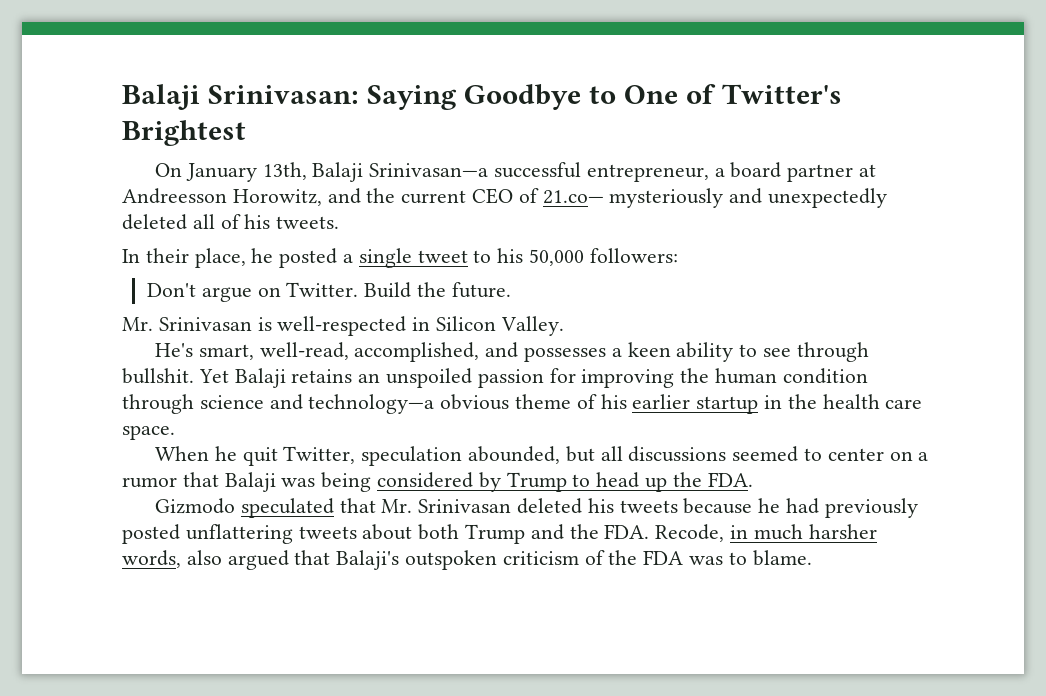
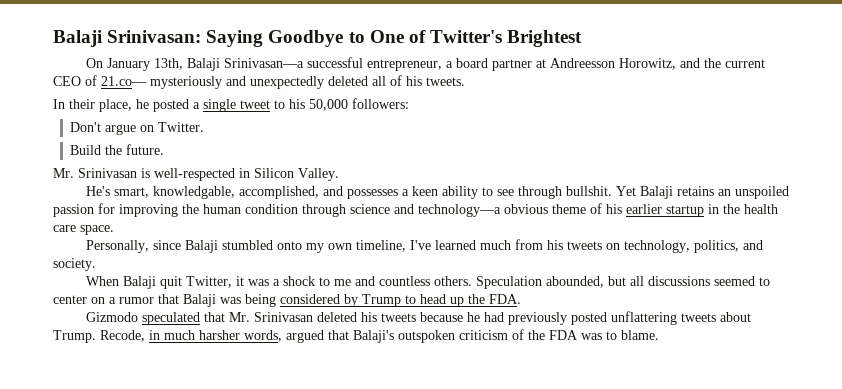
(359, 289) none -> (205, 127) //
[259,342,349,360] well-read, -> [152,186,235,199] knowledgable,
(175, 432) none -> [85,239,763,253] [53,258,96,271] // Personally, since Balaji stumbled onto my own timeline, I've learned much from his tweets on technology, politics, and society.
[214,446,237,461] he -> [122,276,156,289] Balaji
[361,446,463,466] speculation -> [235,276,542,289] it was a shock to me and countless others. Speculation
[418,524,650,544] both Trump and the FDA. -> [53,330,96,343] Trump.
[186,550,222,565] also -> (282, 336) none

